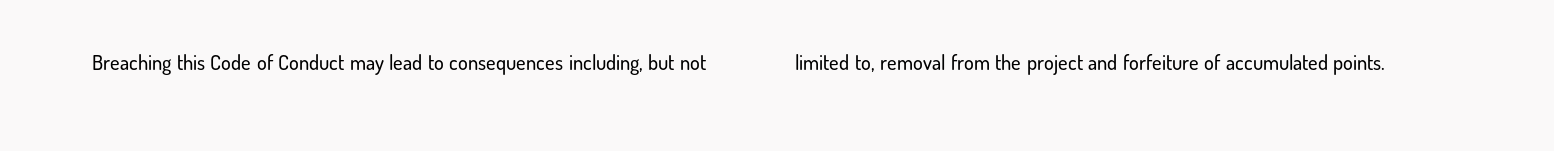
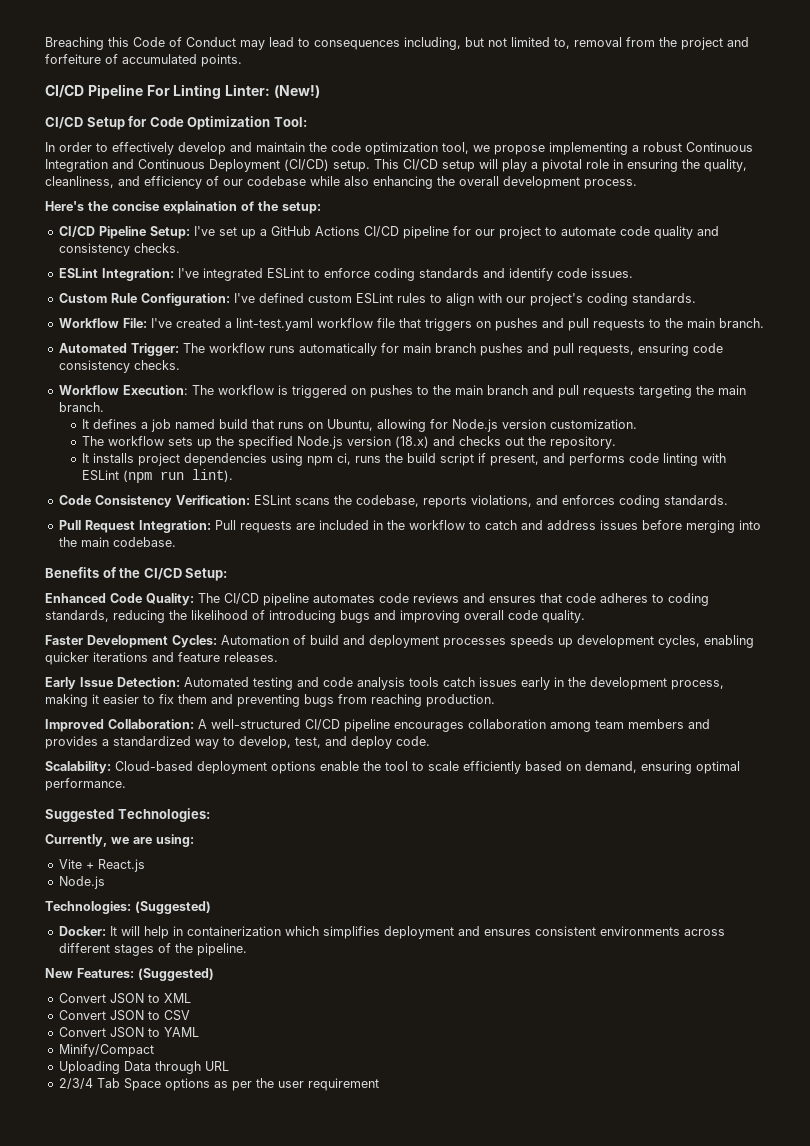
(1386, 65) none -> [45,84,320,99] [45,116,307,130] [45,142,753,155] [45,159,747,172] [45,176,637,189] [45,201,321,214] [58,226,719,239] [58,243,180,256] [58,268,633,281] [58,293,696,306] [58,318,764,331] [58,343,723,356] [58,360,180,373] [58,385,746,398] [58,402,104,412] [82,419,638,432] [82,436,617,449] [82,453,727,466] [82,469,234,483] [58,495,728,508] [58,520,761,533] [58,537,176,547] [45,567,228,581] [45,593,709,606] [45,610,585,623] [45,635,754,648] [45,652,278,665] [45,677,724,690] [45,694,495,707] [45,719,710,732] [45,736,430,749] [45,761,740,774] [45,778,126,791] [45,808,210,822] [45,834,194,847] [58,859,145,872] [58,876,105,889] [45,901,211,914] [58,926,725,939] [58,943,247,956] [45,968,214,981] [58,993,191,1004] [58,1010,190,1021] [58,1027,199,1038] [58,1044,154,1057] [58,1061,229,1074] [58,1078,379,1091] // CI/CD Pipeline For Linting Linter: (New!) // CI/CD Setup for Code Optimization Tool: // In order to effectively develop and maintain the code optimization tool, we propose implementing a robust Continuous Integration and Continuous Deployment (CI/CD) setup. This CI/CD setup will play a pivotal role in ensuring the quality, cleanliness, and efficiency of our codebase while also enhancing the overall development process. // Here's the concise explaination of the setup: // CI/CD Pipeline Setup: I've set up a GitHub Actions CI/CD pipeline for our project to automate code quality and consistency checks. // ESLint Integration: I've integrated ESLint to enforce coding standards and identify code issues. // Custom Rule Configuration: I've defined custom ESLint rules to align with our project's coding standards. // Workflow File: I've created a lint-test.yaml workflow file that triggers on pushes and pull requests to the main branch. // Automated Trigger: The workflow runs automatically for main branch pushes and pull requests, ensuring code consistency checks. // Workflow Execution: The workflow is triggered on pushes to the main branch and pull requests targeting the main branch. // It defines a job named build that runs on Ubuntu, allowing for Node.js version customization. // The workflow sets up the specified Node.js version (18.x) and checks out the repository. // It installs project dependencies using npm ci, runs the build script if present, and performs code linting with ESLint (npm run lint). // Code Consistency Verification: ESLint scans the codebase, reports violations, and enforces coding standards. // Pull Request Integration: Pull requests are included in the workflow to catch and address issues before merging into the main codebase. // Benefits of the CI/CD Setup: // Enhanced Code Quality: The CI/CD pipeline automates code reviews and ensures that code adheres to coding standards, reducing the likelihood of introducing bugs and improving overall code quality. // Faster Development Cycles: Automation of build and deployment processes speeds up development cycles, enabling quicker iterations and feature releases. // Early Issue Detection: Automated testing and code analysis tools catch issues early in the development process, making it easier to fix them and preventing bugs from reaching production. // Improved Collaboration: A well-structured CI/CD pipeline encourages collaboration among team members and provides a standardized way to develop, test, and deploy code. // Scalability: Cloud-based deployment options enable the tool to scale efficiently based on demand, ensuring optimal performance. // Suggested Technologies: // Currently, we are using: // Vite + React.js // Node.js // Technologies: (Suggested) // Docker: It will help in containerization which simplifies deployment and ensures consistent environments across different stages of the pipeline. // New Features: (Suggested) // Convert JSON to XML // Convert JSON to CSV // Convert JSON to YAML // Minify/Compact // Uploading Data through URL // 2/3/4 Tab Space options as per the user requirement

